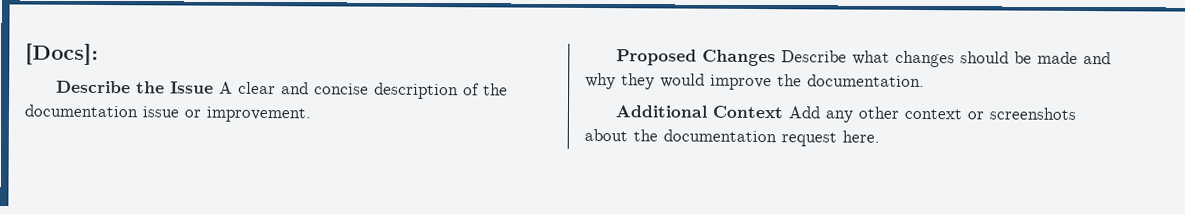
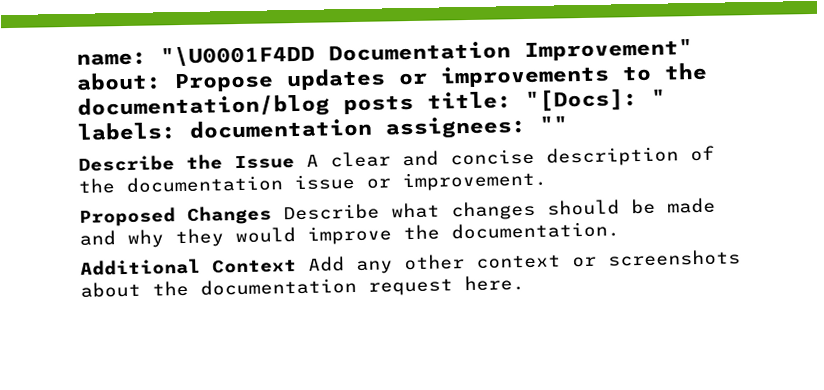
[25,43,99,65] [Docs]: -> [76,38,693,67] [76,62,708,93] [77,88,666,120] [77,115,568,141] name: "\U0001F4DD Documentation Improvement" about: Propose updates or improvements to the documentation/blog posts title: "[Docs]: " labels: documentation assignees: ""

